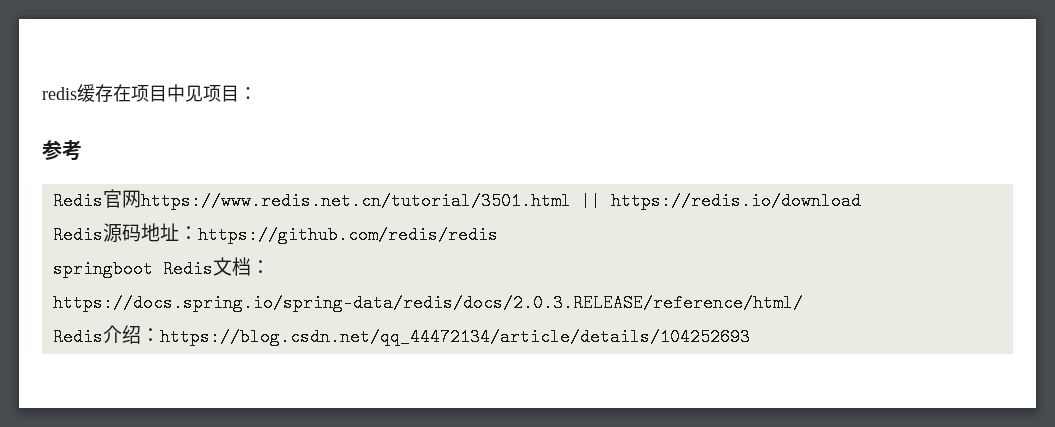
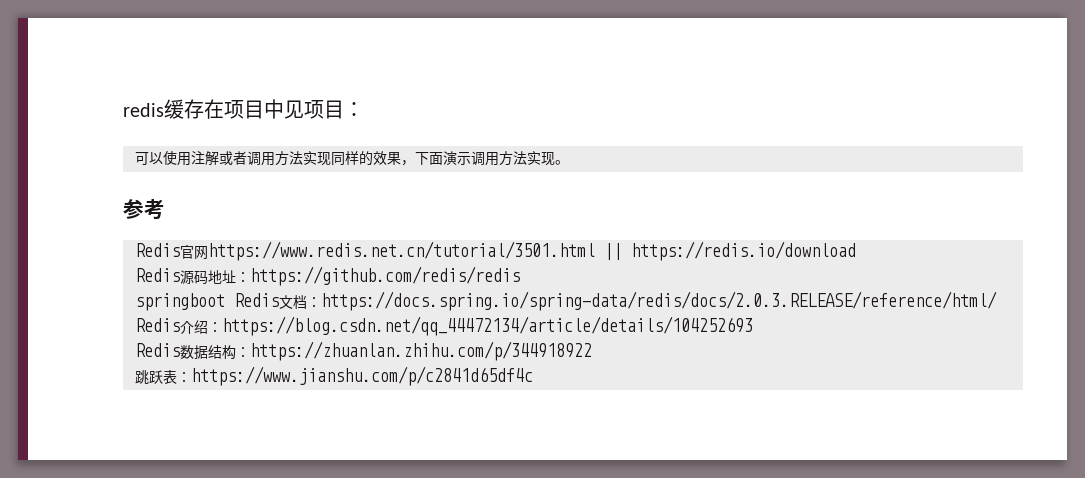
(257, 93) none -> [135,150,569,166] // 可以使用注解或者调用方法实现同样的效果，下面演示调用方法实现。
(750, 337) none -> [135,341,592,361] [135,366,533,386] // Redis数据结构：https://zhuanlan.zhihu.com/p/344918922 // 跳跃表：https://www.jianshu.com/p/c2841d65df4c

